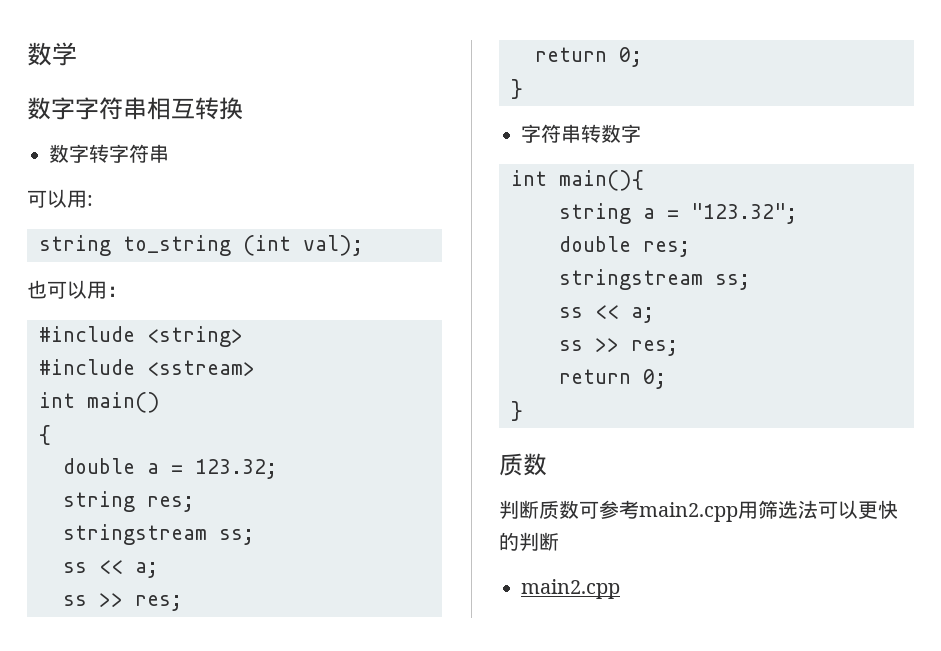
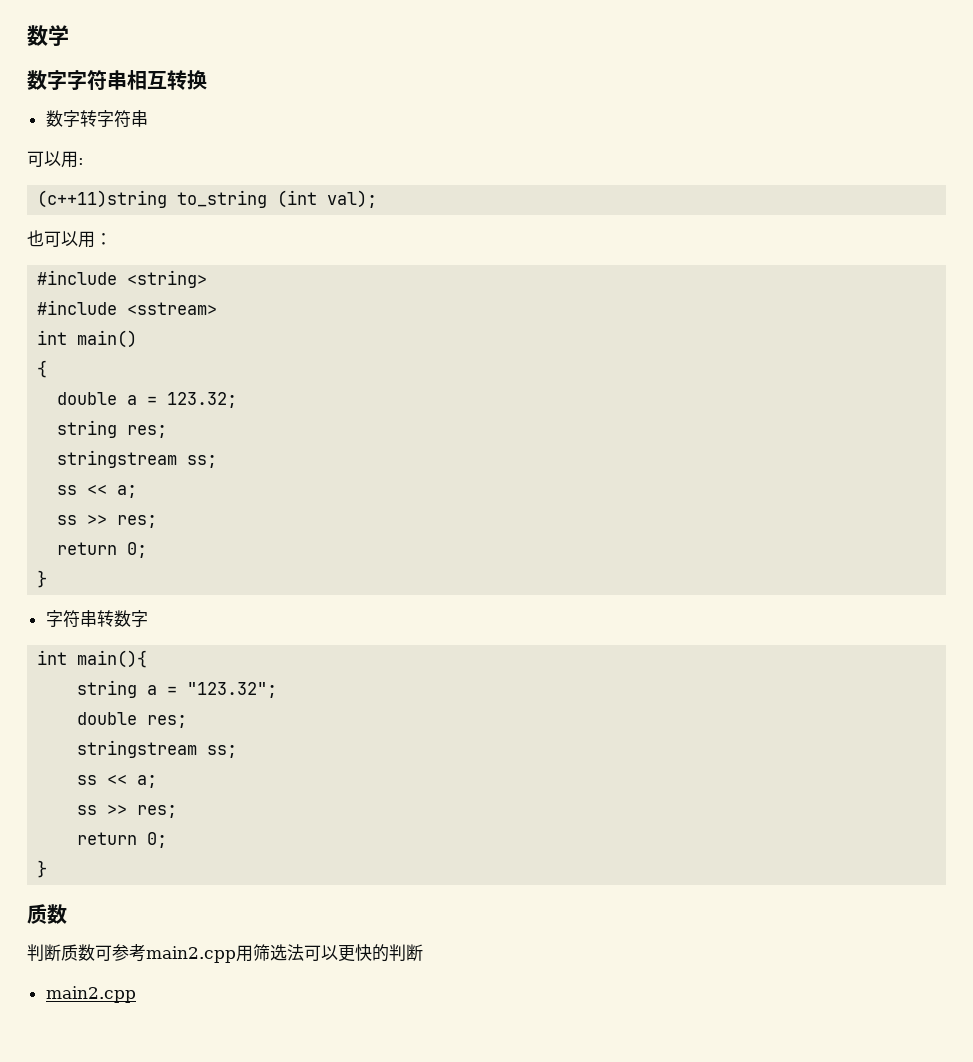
[39,235,111,256] string -> [37,190,168,208] (c++11)string

